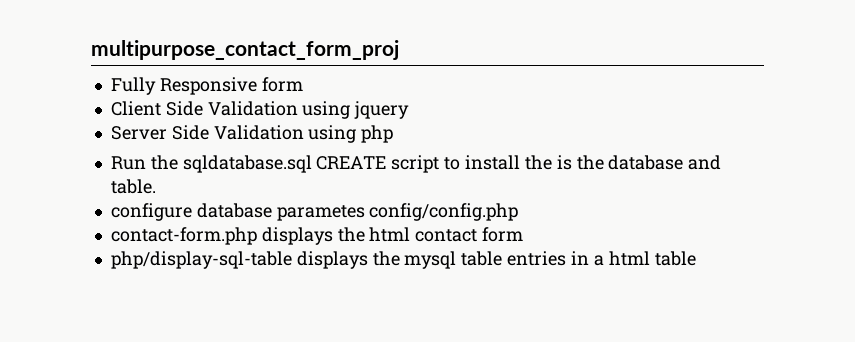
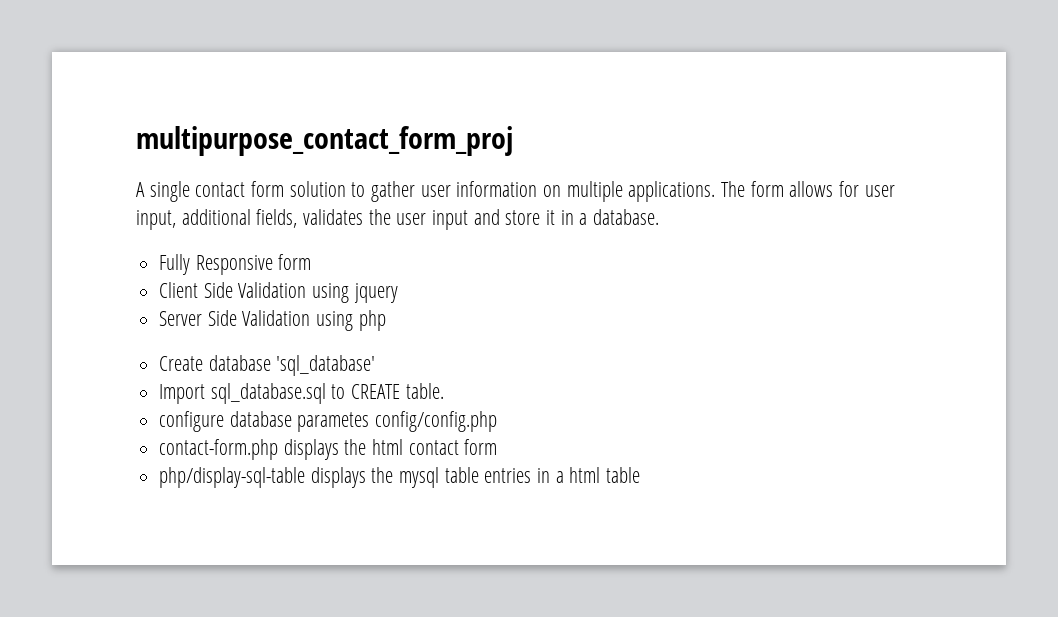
(399, 50) none -> [136,181,895,202] [136,209,660,230] // A single contact form solution to gather user information on multiple applications. The form allows for user input, additional fields, validates the user input and store it in a database.
[110,155,722,173] Run the sqldatabase.sql CREATE script to install the is the database and -> [159,355,376,376] [159,383,401,404] Create database 'sql_database' // Import sql_database.sql to CREATE

